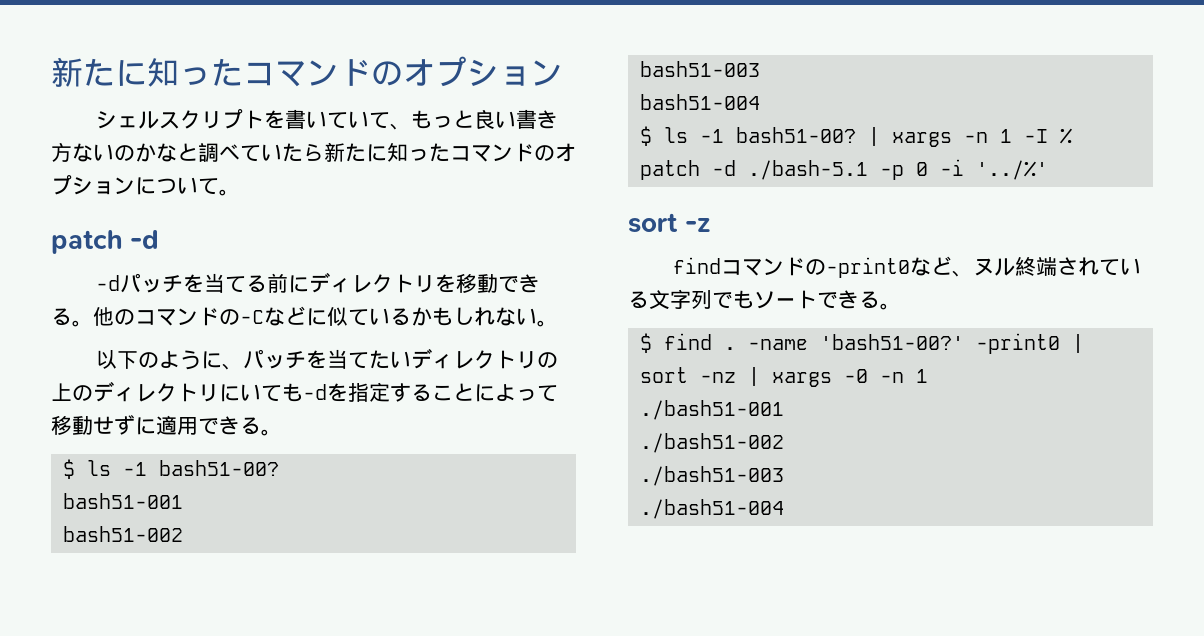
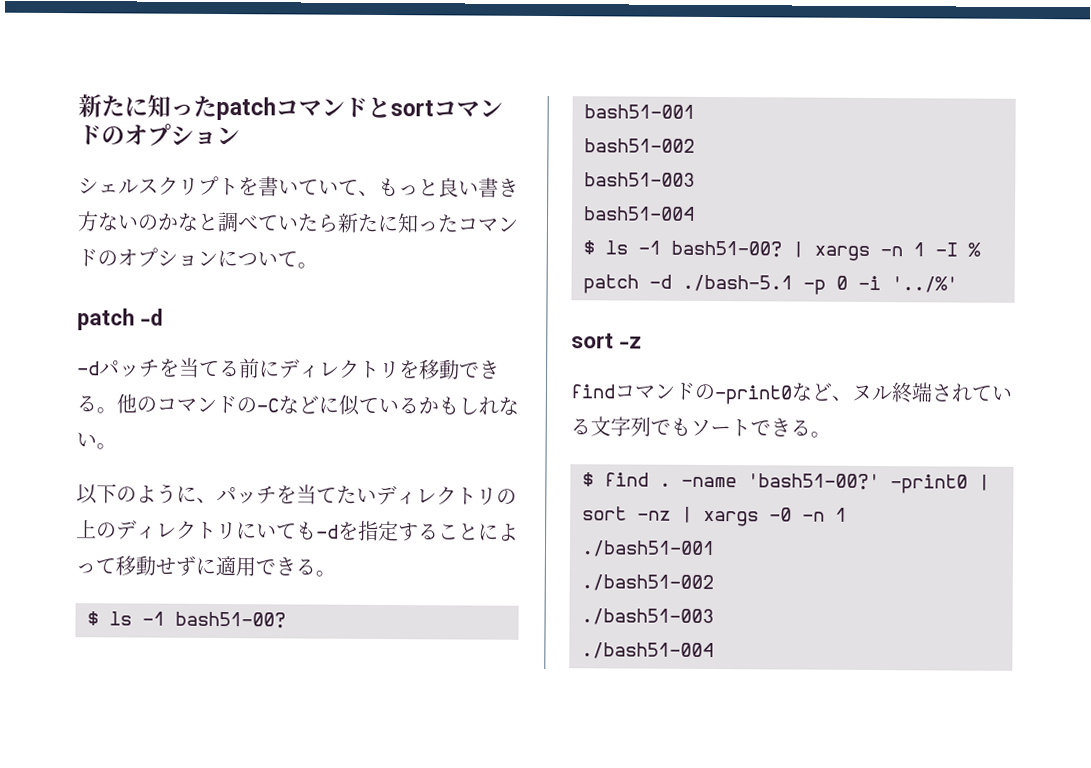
[51,57,243,87] 新たに知った -> [78,94,434,121] 新たに知ったpatchコマンドとsort

